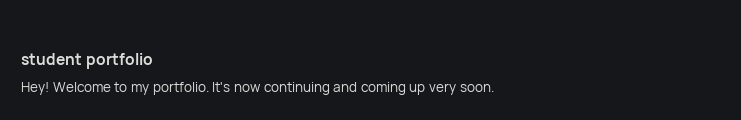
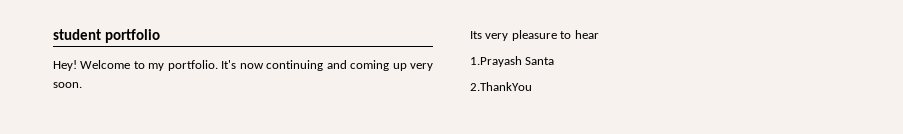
(494, 88) none -> [470,30,599,41] [470,56,555,67] [470,82,532,91] // Its very pleasure to hear // 1.Prayash Santa // 2.ThankYou

